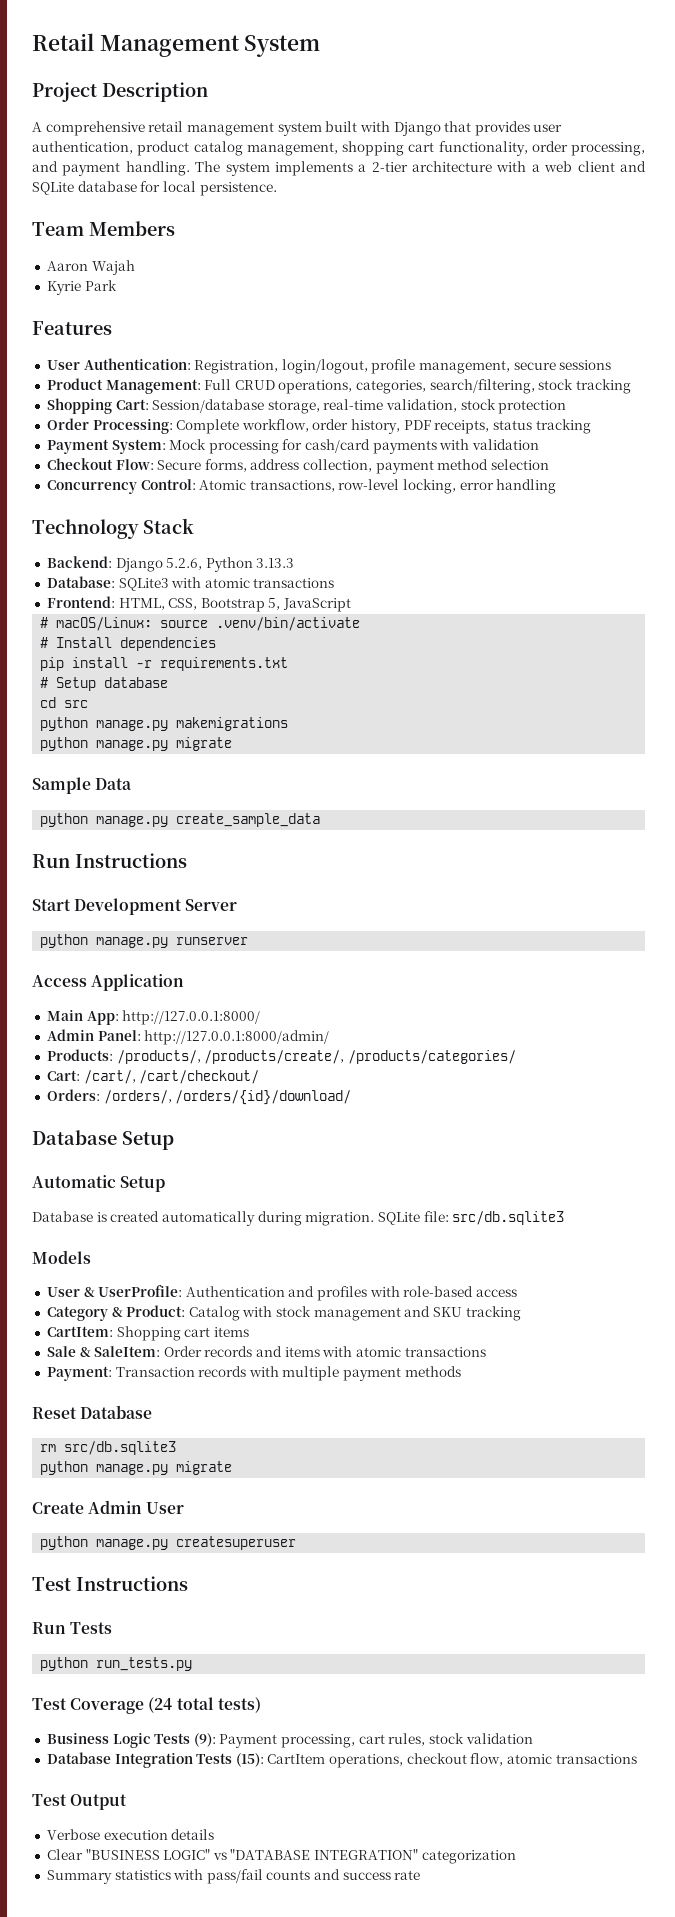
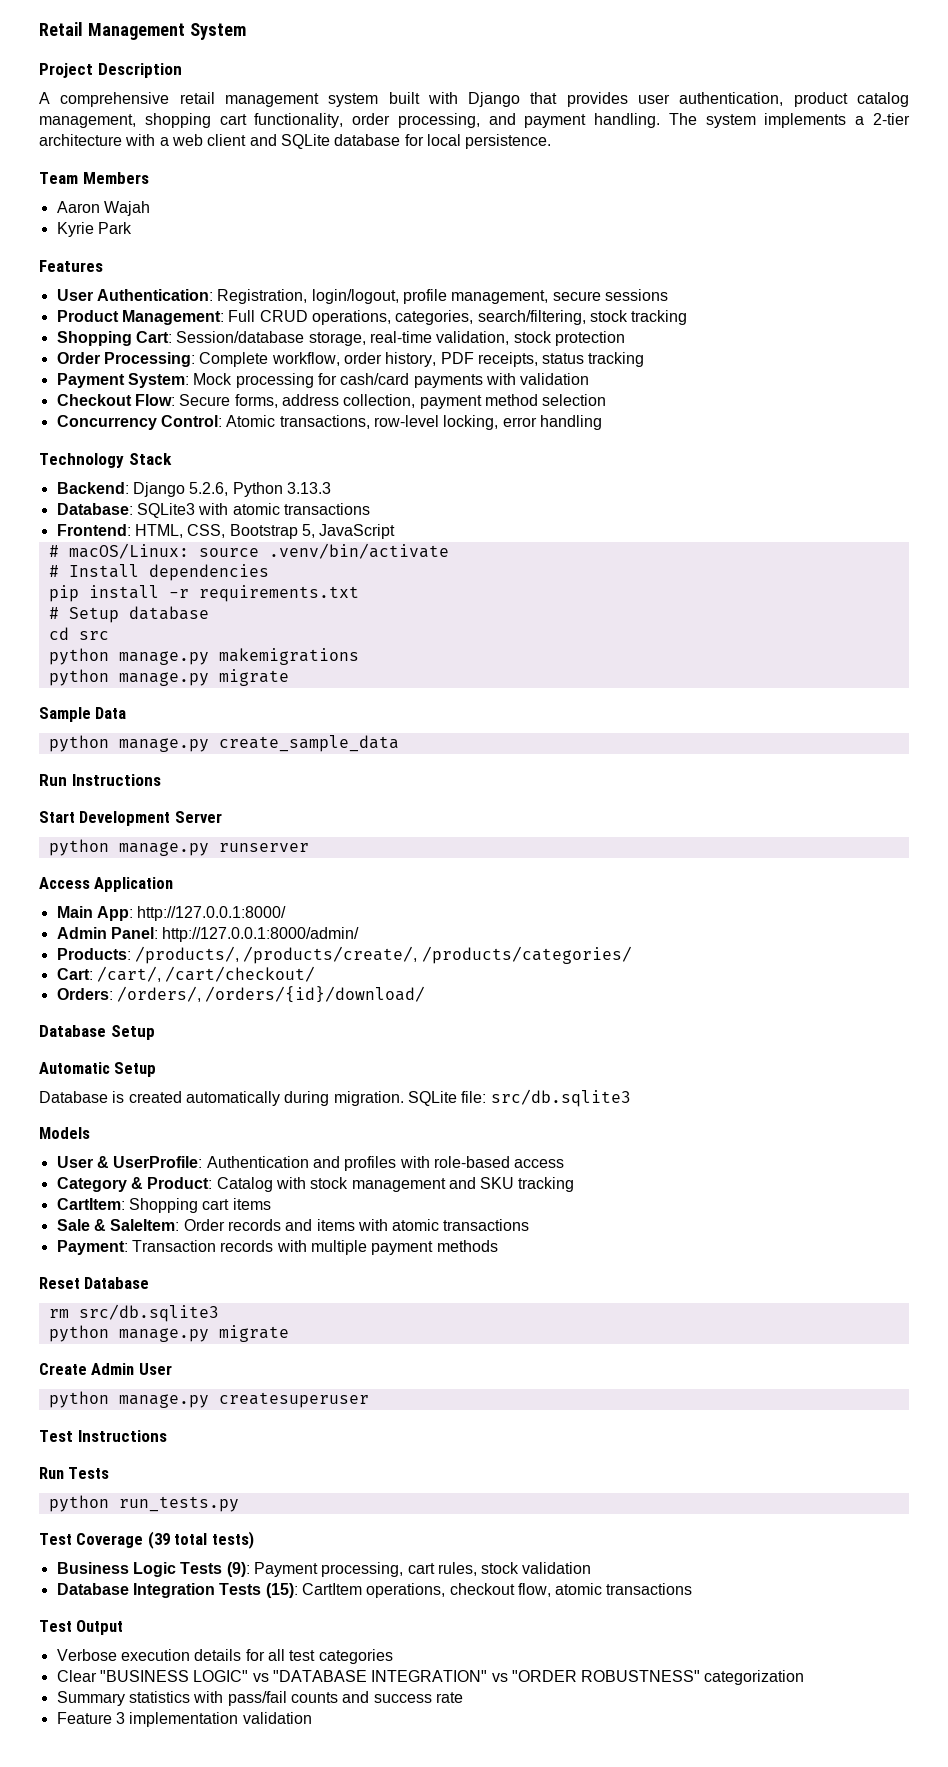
[148,1697,173,1713] (24 -> [147,1531,170,1549] (39
(215, 1834) none -> [245,1649,393,1664] for all test categories
(419, 1854) none -> [491,1670,701,1682] vs "ORDER ROBUSTNESS"
(421, 1875) none -> [56,1712,312,1727] // Feature 3 implementation validation

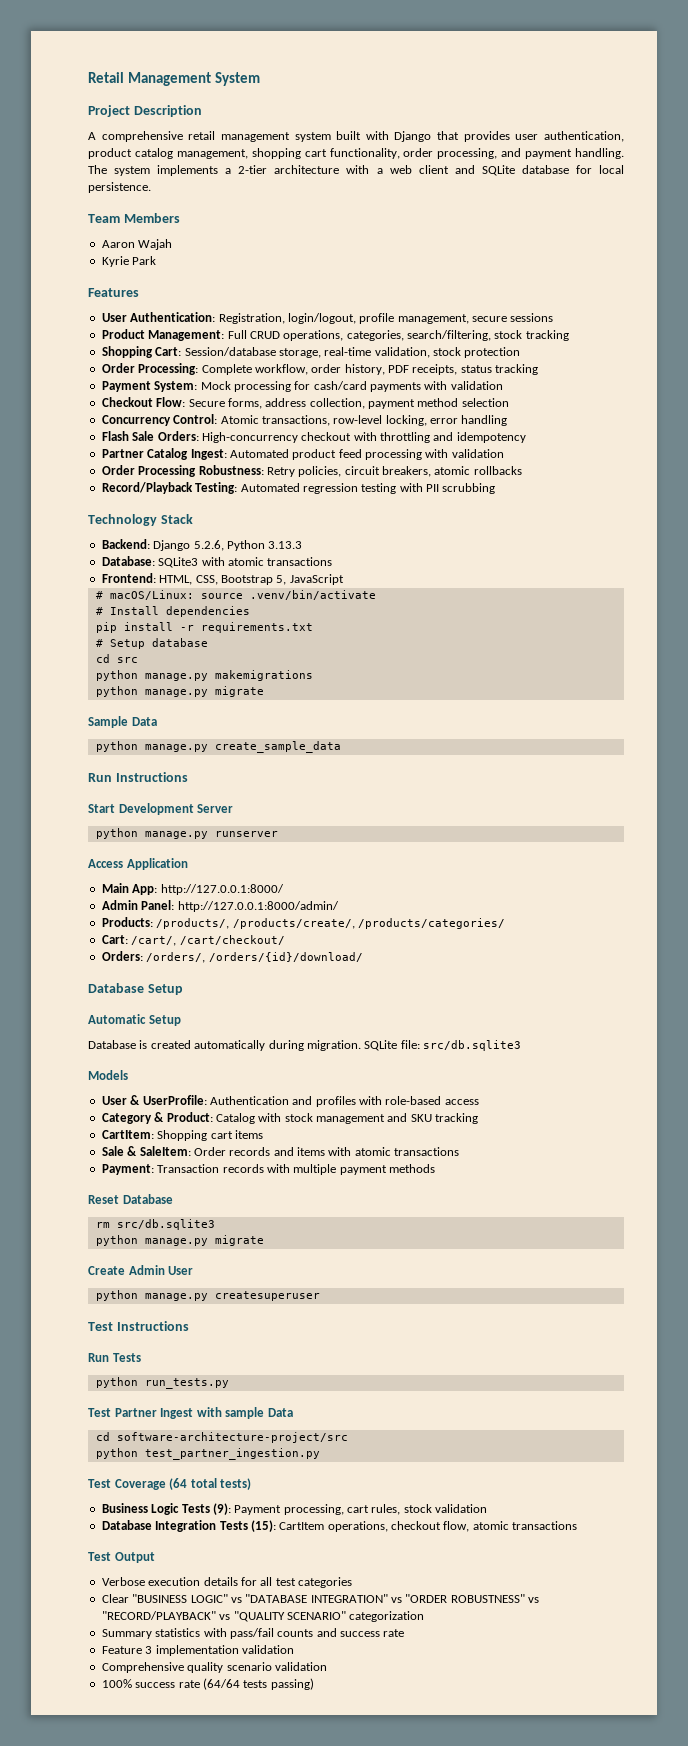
(602, 422) none -> [101,431,526,443] [101,448,504,460] [101,465,522,477] [101,482,496,494] // Flash Sale Orders: High-concurrency checkout with throttling and idempotency // Partner Catalog Ingest: Automated product feed processing with validation // Order Processing Robustness: Retry policies, circuit breakers, atomic rollbacks // Record/Playback Testing: Automated regression testing with PII scrubbing
(239, 1504) none -> [88,1407,293,1419] [95,1432,348,1443] [95,1448,320,1460] // Test Partner Ingest with sample Data // cd software-architecture-project/src // python test_partner_ingestion.py
[147,1531,170,1549] (39 -> [169,1478,188,1490] (64
(701, 1676) none -> [528,1597,540,1603] [101,1611,346,1622] vs "RECORD/PLAYBACK" vs "QUALITY SCENARIO"
(312, 1718) none -> [101,1662,327,1673] [101,1678,314,1690] // Comprehensive quality scenario validation // 100% success rate (64/64 tests passing)

